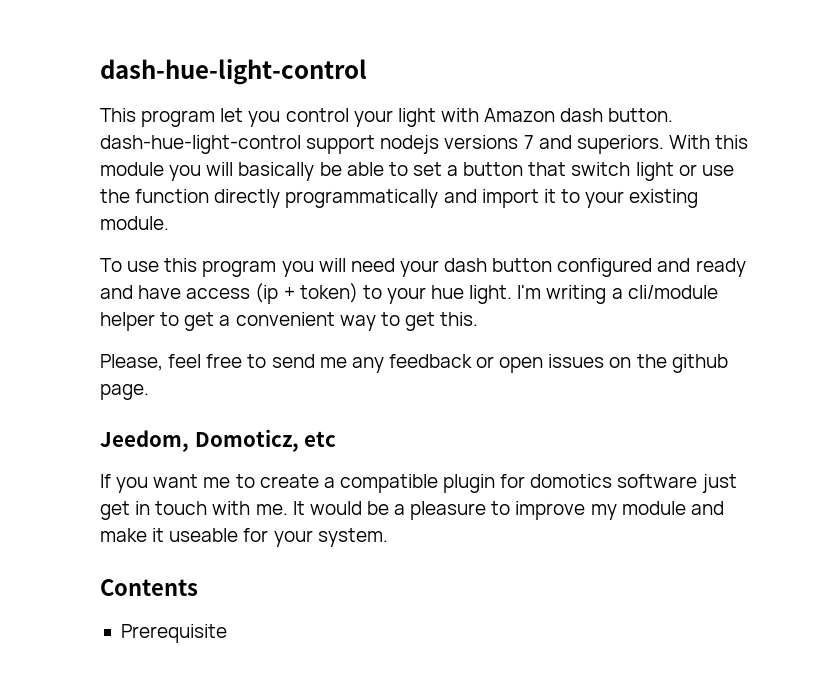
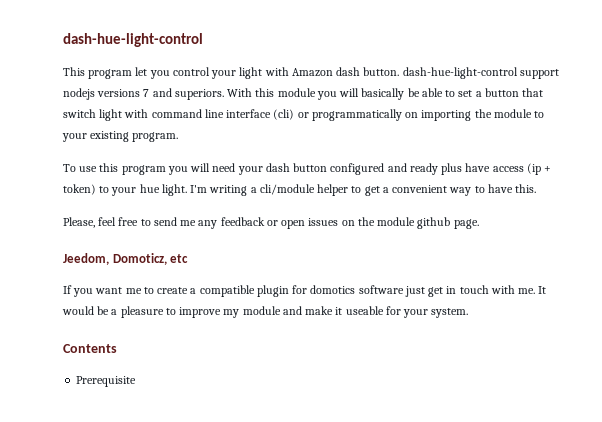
[678,164,734,176] [100,189,556,208] or use the function directly programmatically and import it -> [124,109,532,121] with command line interface (cli) or programmatically on importing the module
[100,216,169,230] module. -> [132,132,179,142] program.
[100,285,133,299] and -> [441,163,463,175] plus
[404,312,435,331] get -> [487,184,513,193] have
(667, 361) none -> [377,217,416,226] module

